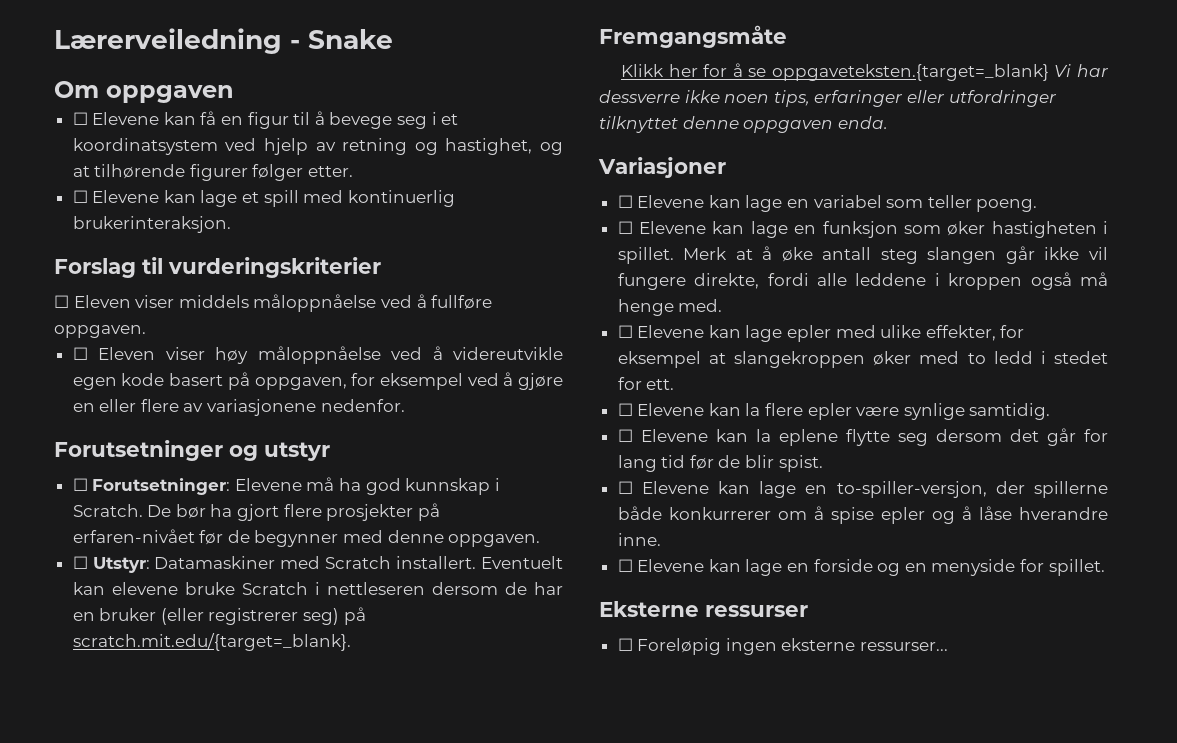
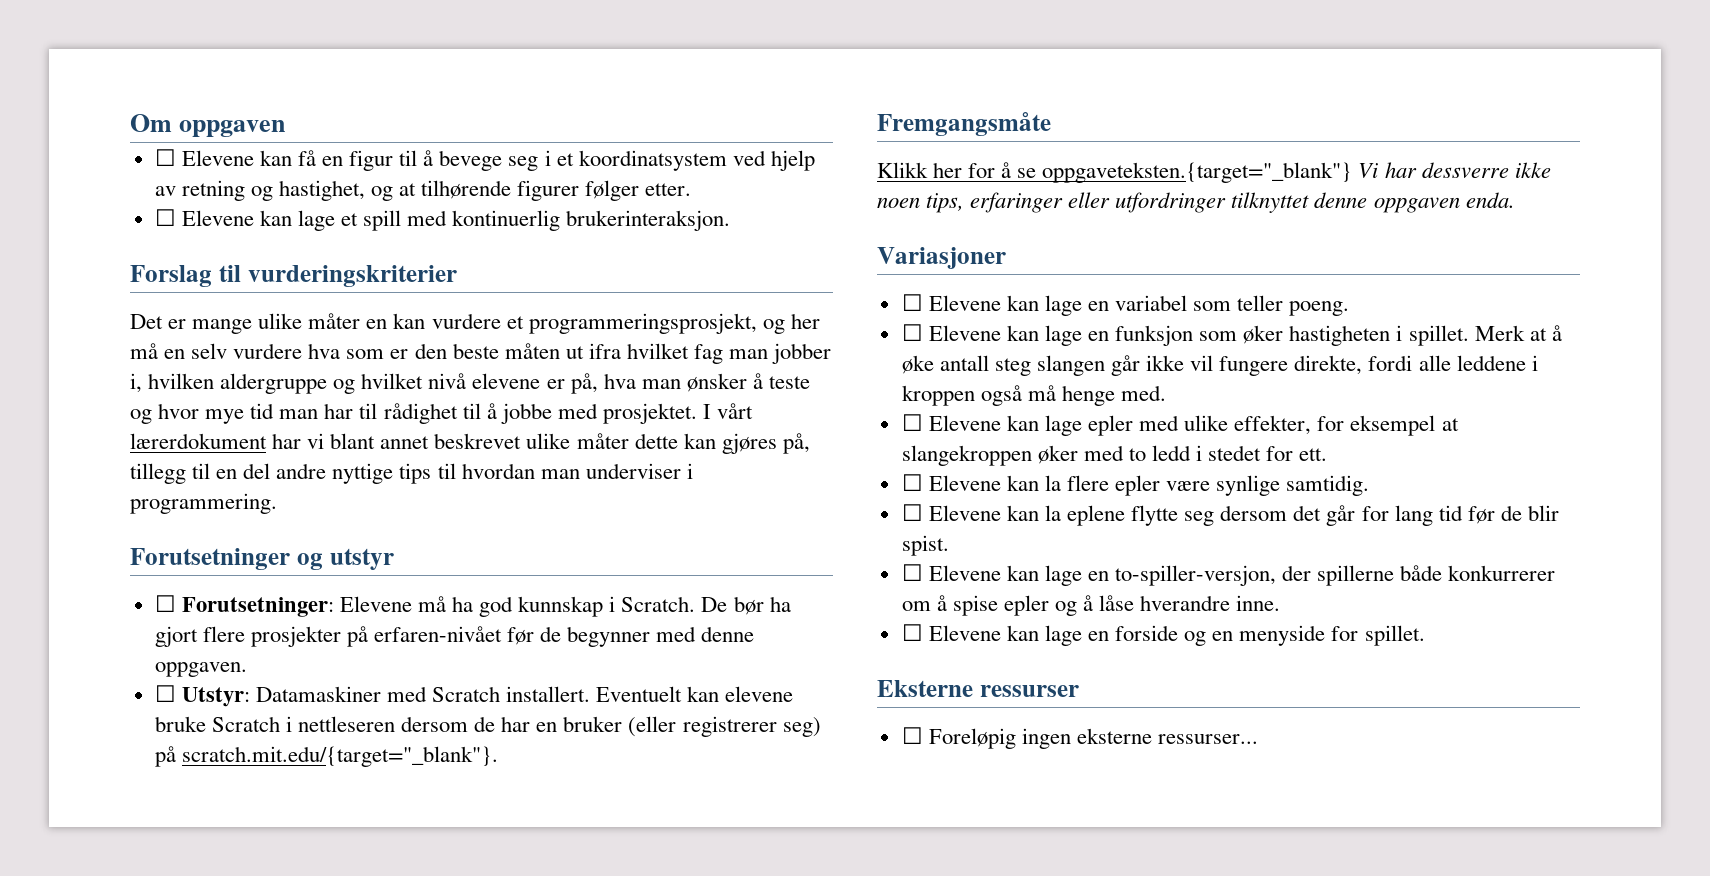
[54,28,393,54] Lærerveiledning - Snake // -> (130, 123) none
[54,294,493,312] [54,325,146,338] [72,346,563,364] [72,372,563,390] [72,399,405,416] ☐ Eleven viser middels måloppnåelse ved å fullføre oppgaven. // ☐ Eleven viser høy måloppnåelse ved å videreutvikle egen kode basert på oppgaven, for eksempel ved å gjøre en eller flere av variasjonene nedenfor. -> [130,313,820,334] [130,343,832,364] [130,373,810,394] [130,403,754,424] [130,433,810,454] [130,463,693,484] [130,493,277,514] Det er mange ulike måter en kan vurdere et programmeringsprosjekt, og her må en selv vurdere hva som er den beste måten ut ifra hvilket fag man jobber i, hvilken aldergruppe og hvilket nivå elevene er på, hva man ønsker å teste og hvor mye tid man har til rådighet til å jobbe med prosjektet. I vårt lærerdokument har vi blant annet beskrevet ulike måter dette kan gjøres på, tillegg til en del andre nyttige tips til hvordan man underviser i programmering.
[72,633,351,651] scratch.mit.edu/{target=_blank}. -> [181,746,498,767] scratch.mit.edu/{target="_blank"}.
[771,64,1049,81] oppgaveteksten.{target=_blank} -> [1042,162,1353,183] oppgaveteksten.{target="_blank"}

